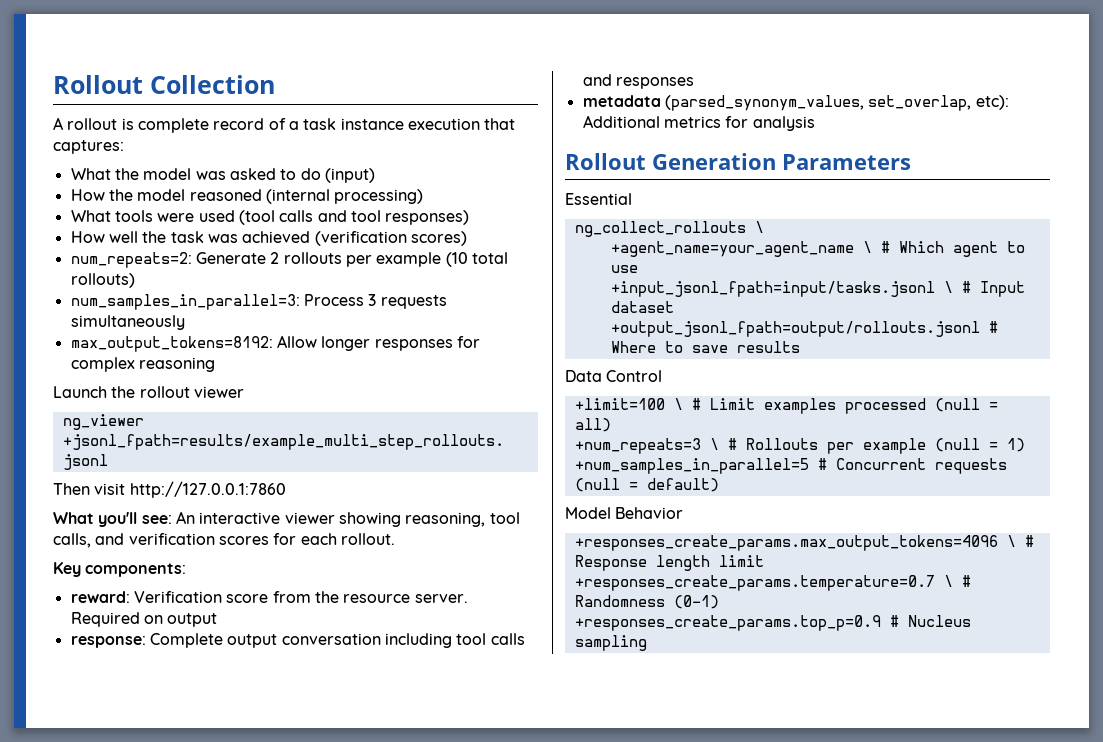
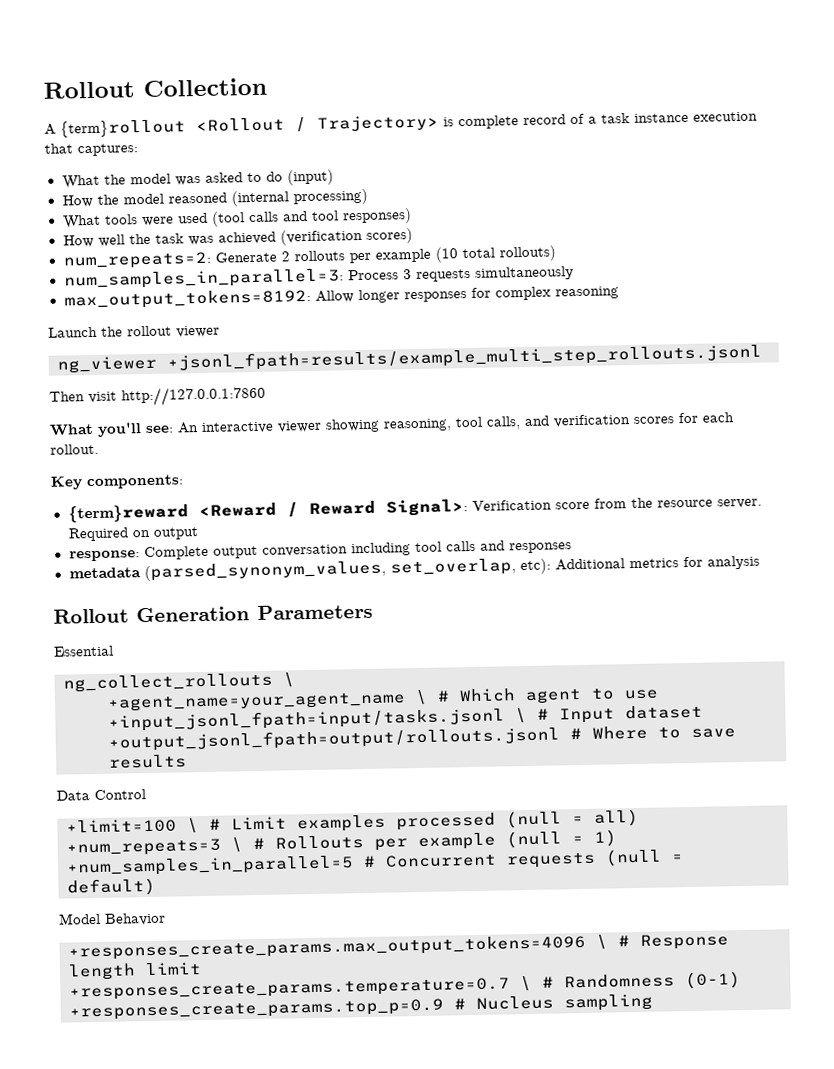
[67,118,118,130] rollout -> [60,114,439,138] {term}rollout <Rollout / Trajectory>
[70,591,130,603] reward: -> [67,499,468,523] {term}reward <Reward / Reward Signal>:

